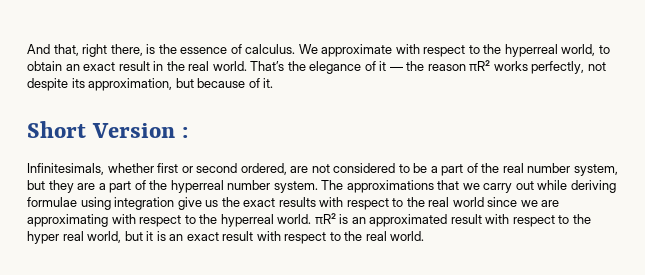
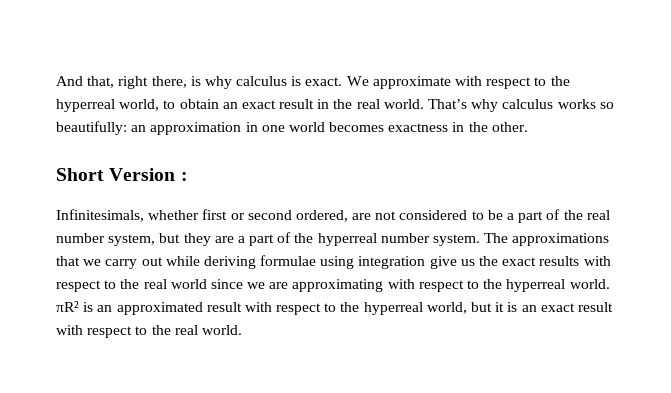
[158,44,296,54] the essence of calculus. -> [204,76,343,89] why calculus is exact.
[287,60,606,74] [27,78,274,91] the elegance of it — the reason πR² works perfectly, not despite its approximation, but because of it. -> [471,99,614,112] [56,121,528,135] why calculus works so beautifully: an approximation in one world becomes exactness in the other.
[27,231,84,244] hyper real -> [363,302,423,315] hyperreal

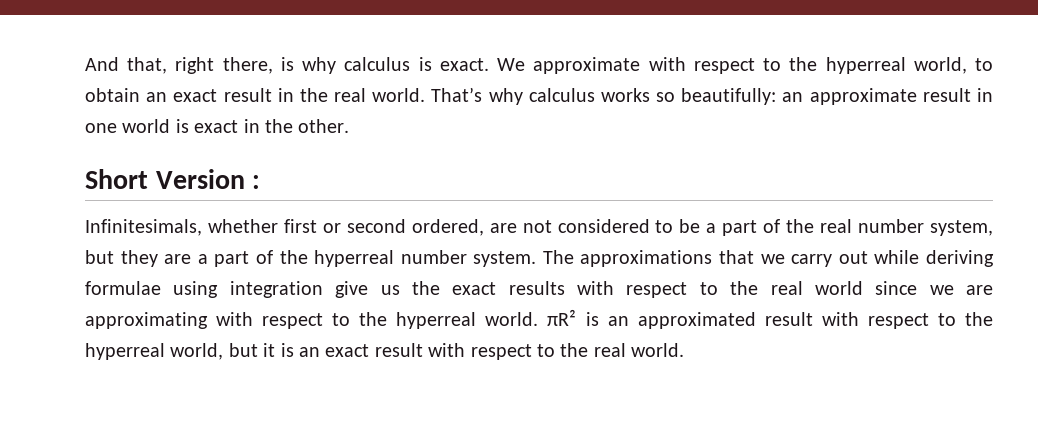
[150,122,242,135] approximation -> [809,88,971,105] approximate result
[329,122,449,132] becomes exactness -> [175,119,239,133] is exact

